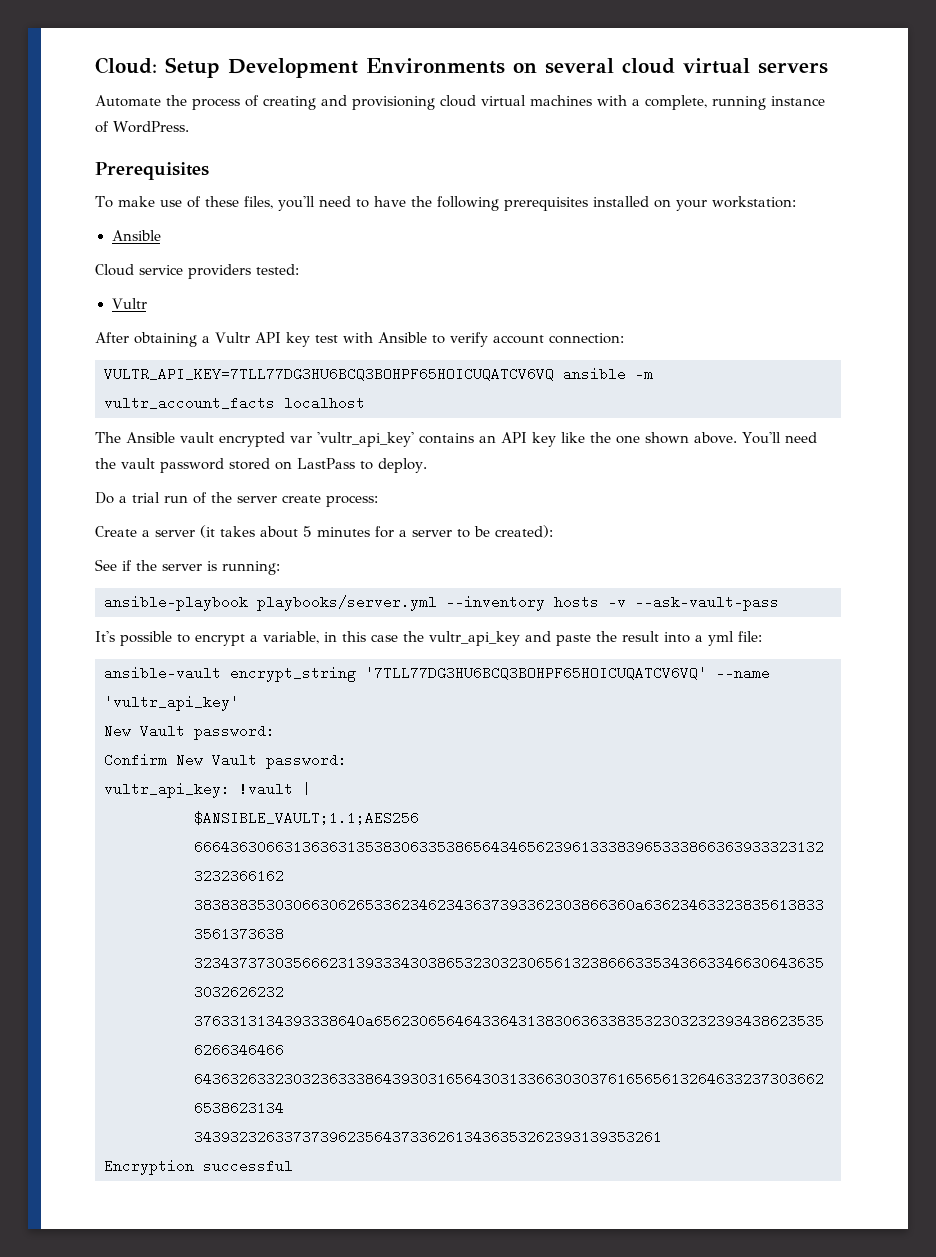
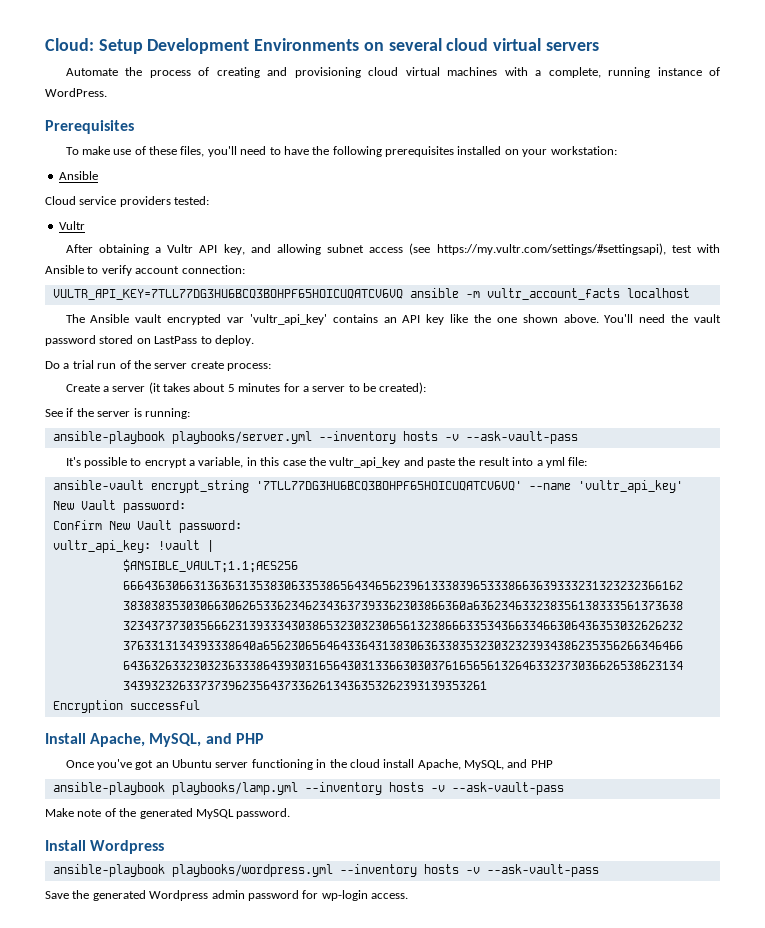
[286,332,310,347] key -> [223,243,666,255] key, and allowing subnet access (see https://my.vultr.com/settings/#settingsapi),
(293, 1166) none -> [45,733,264,747] [65,759,553,770] [52,782,564,795] [45,808,291,819] [45,840,165,854] [52,864,599,877] [45,890,408,901] // Install Apache, MySQL, and PHP // Once you've got an Ubuntu server functioning in the cloud install Apache, MySQL, and PHP // ansible-playbook playbooks/lamp.yml --inventory hosts -v --ask-vault-pass // Make note of the generated MySQL password. // Install Wordpress // ansible-playbook playbooks/wordpress.yml --inventory hosts -v --ask-vault-pass // Save the generated Wordpress admin password for wp-login access.

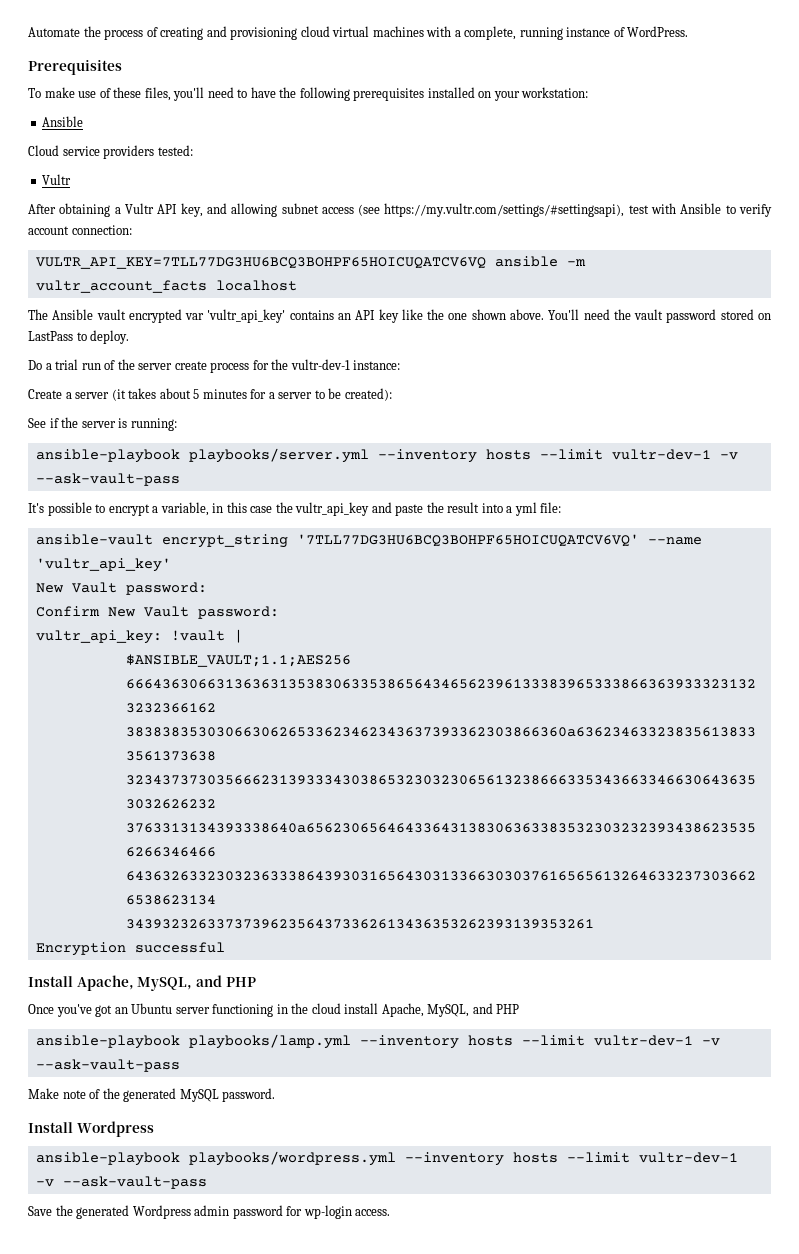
[45,38,599,54] Cloud: Setup Development Environments on several cloud virtual servers // -> (28, 32) none
[227,363,271,371] process: -> [210,359,401,373] process for the vultr-dev-1 instance:
(438, 436) none -> [539,449,711,460] --limit vultr-dev-1
(424, 787) none -> [521,1035,693,1046] --limit vultr-dev-1
(459, 869) none -> [566,1152,738,1163] --limit vultr-dev-1

